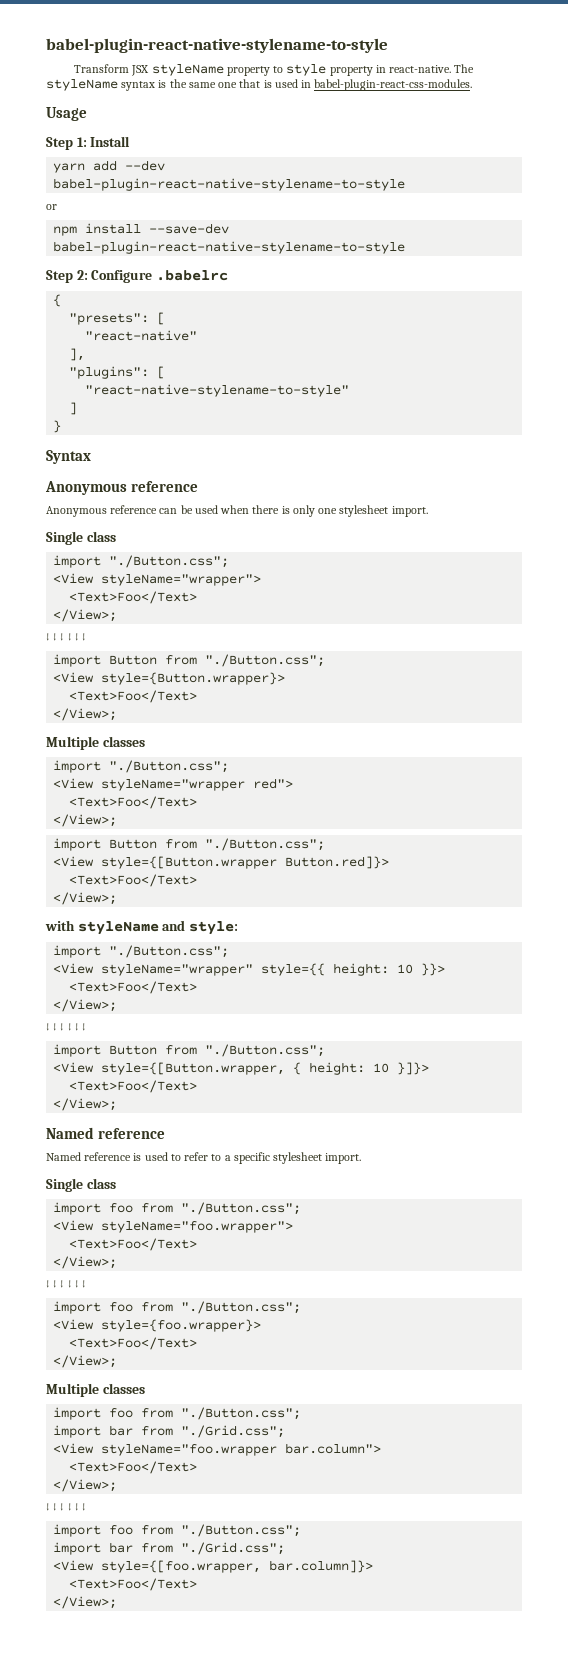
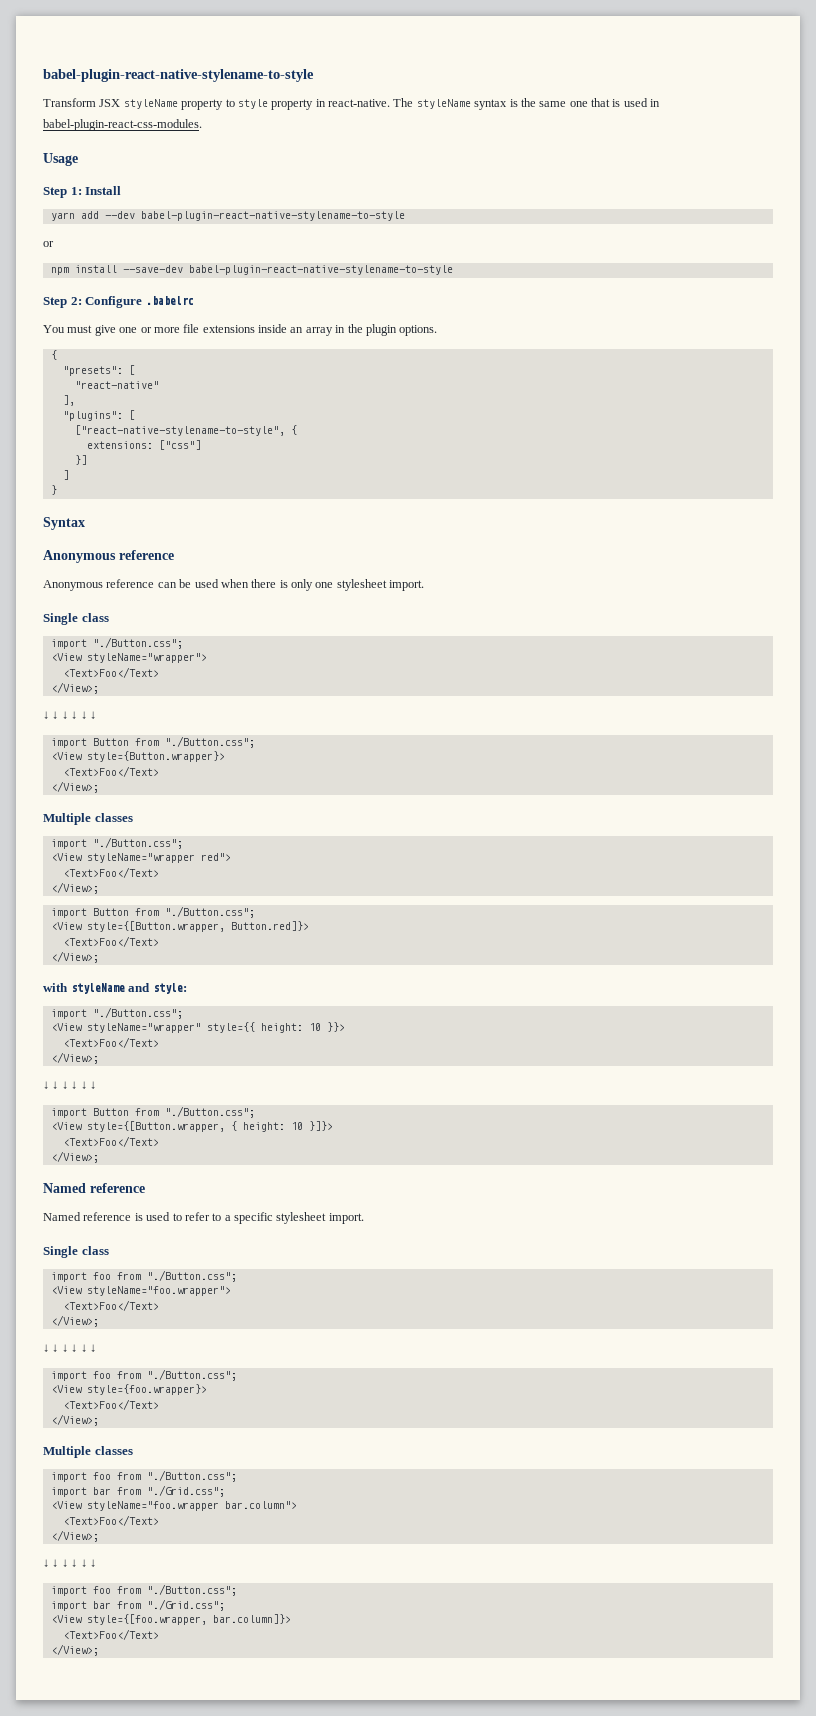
(228, 275) none -> [43,324,438,336] // You must give one or more file extensions inside an array in the plugin options.
[85,384,350,397] "react-native-stylename-to-style" -> [74,425,297,436] [86,440,201,450] [74,455,87,465] ["react-native-stylename-to-style", { // extensions: ["css"] // }]
[101,856,278,869] style={[Button.wrapper -> [86,921,225,932] style={[Button.wrapper,

